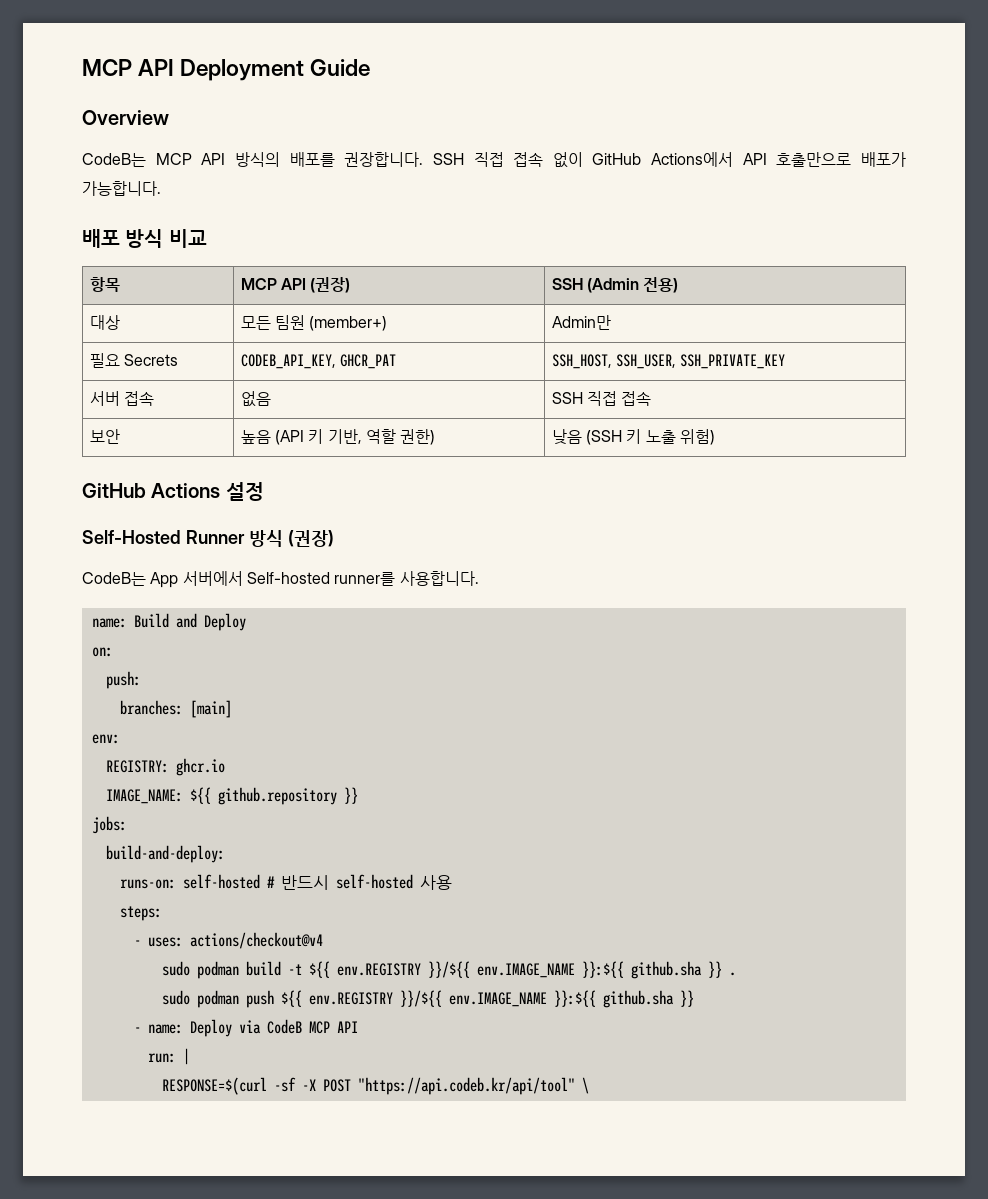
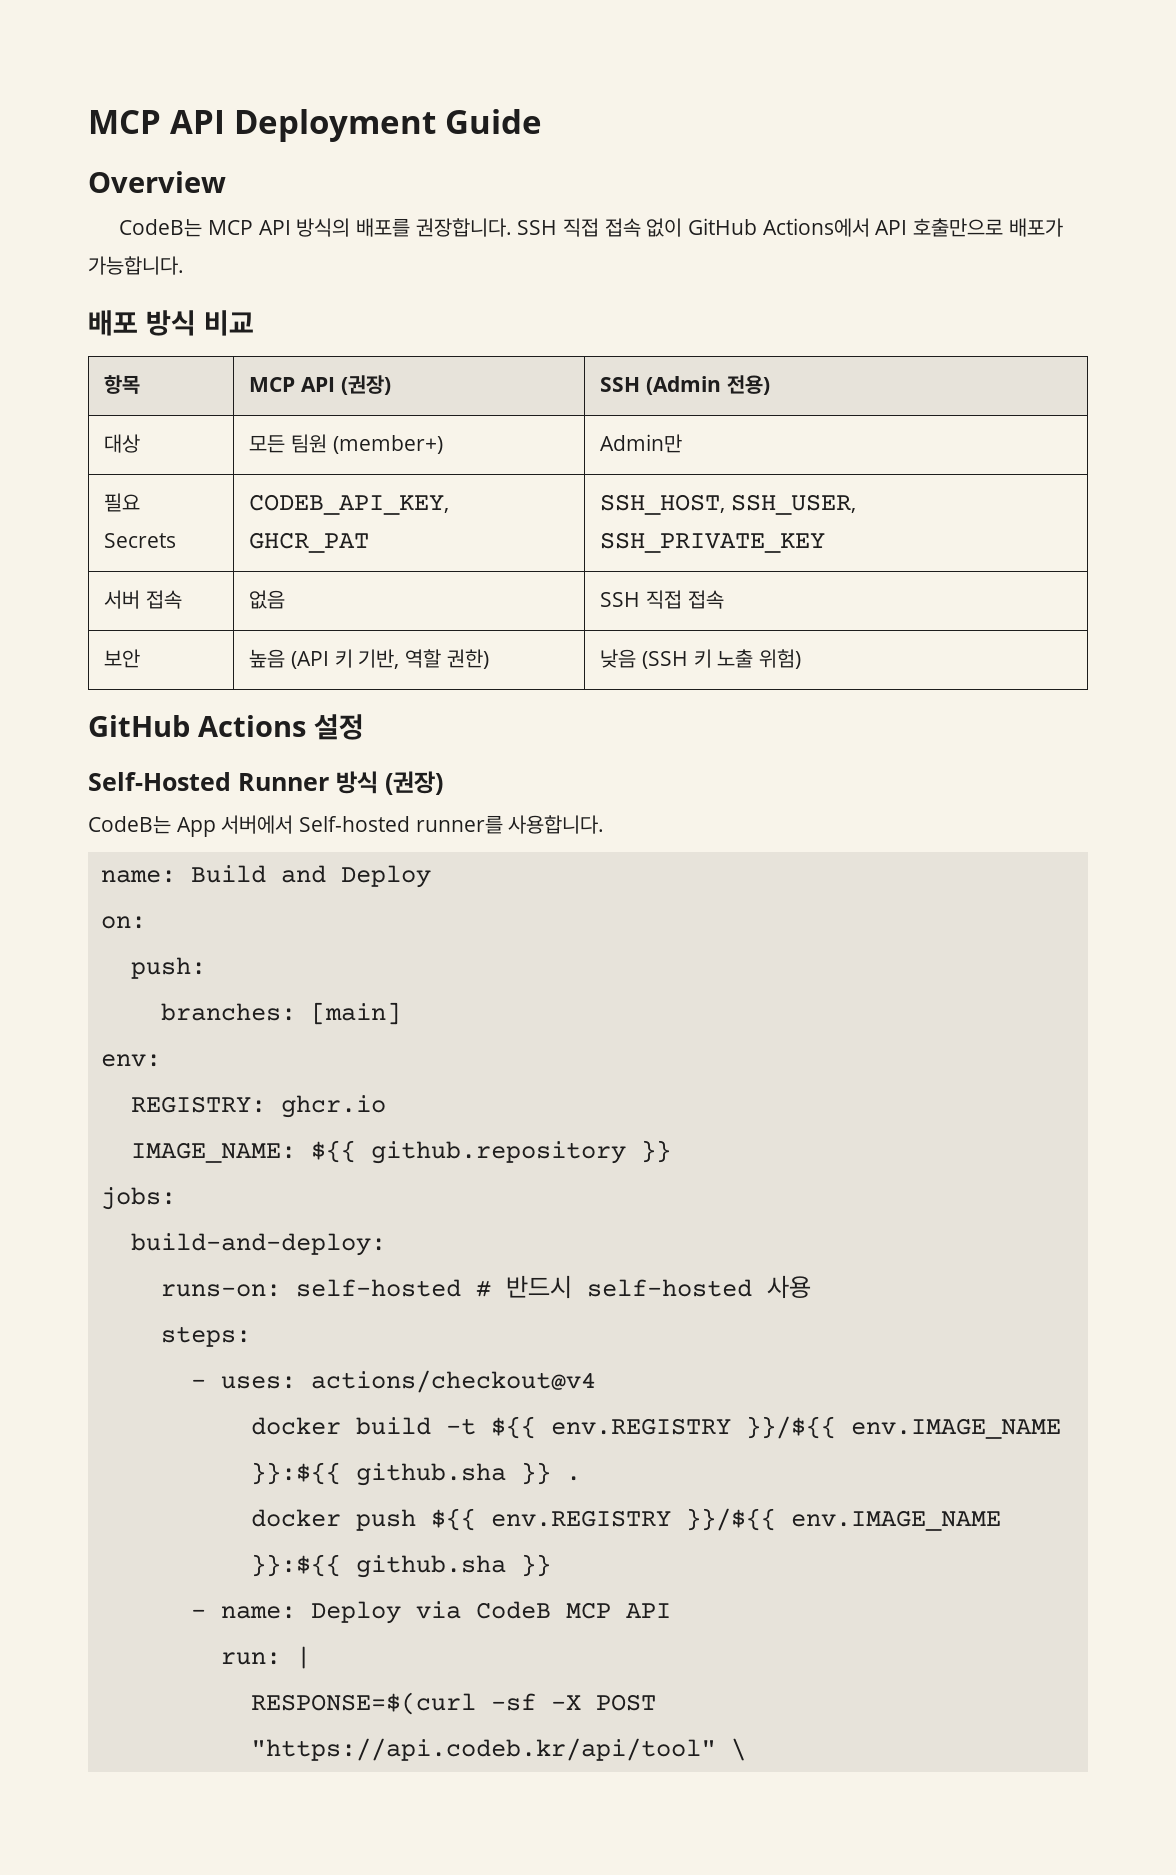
[161,961,239,979] sudo podman -> [250,1417,341,1435] docker
[161,990,239,1008] sudo podman -> [250,1509,341,1527] docker

